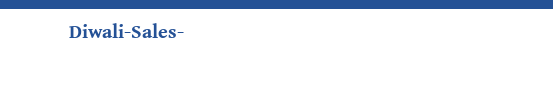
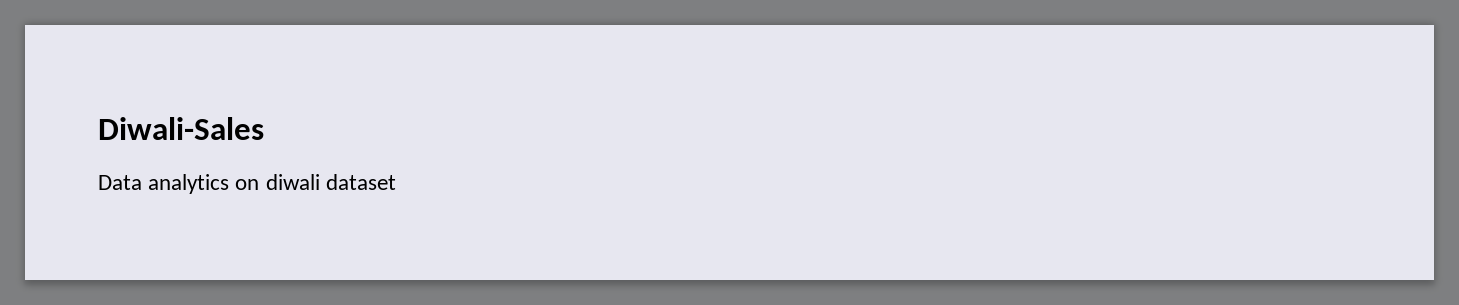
[69,23,184,38] Diwali-Sales- -> [98,117,264,140] [98,174,396,194] Diwali-Sales // Data analytics on diwali dataset

